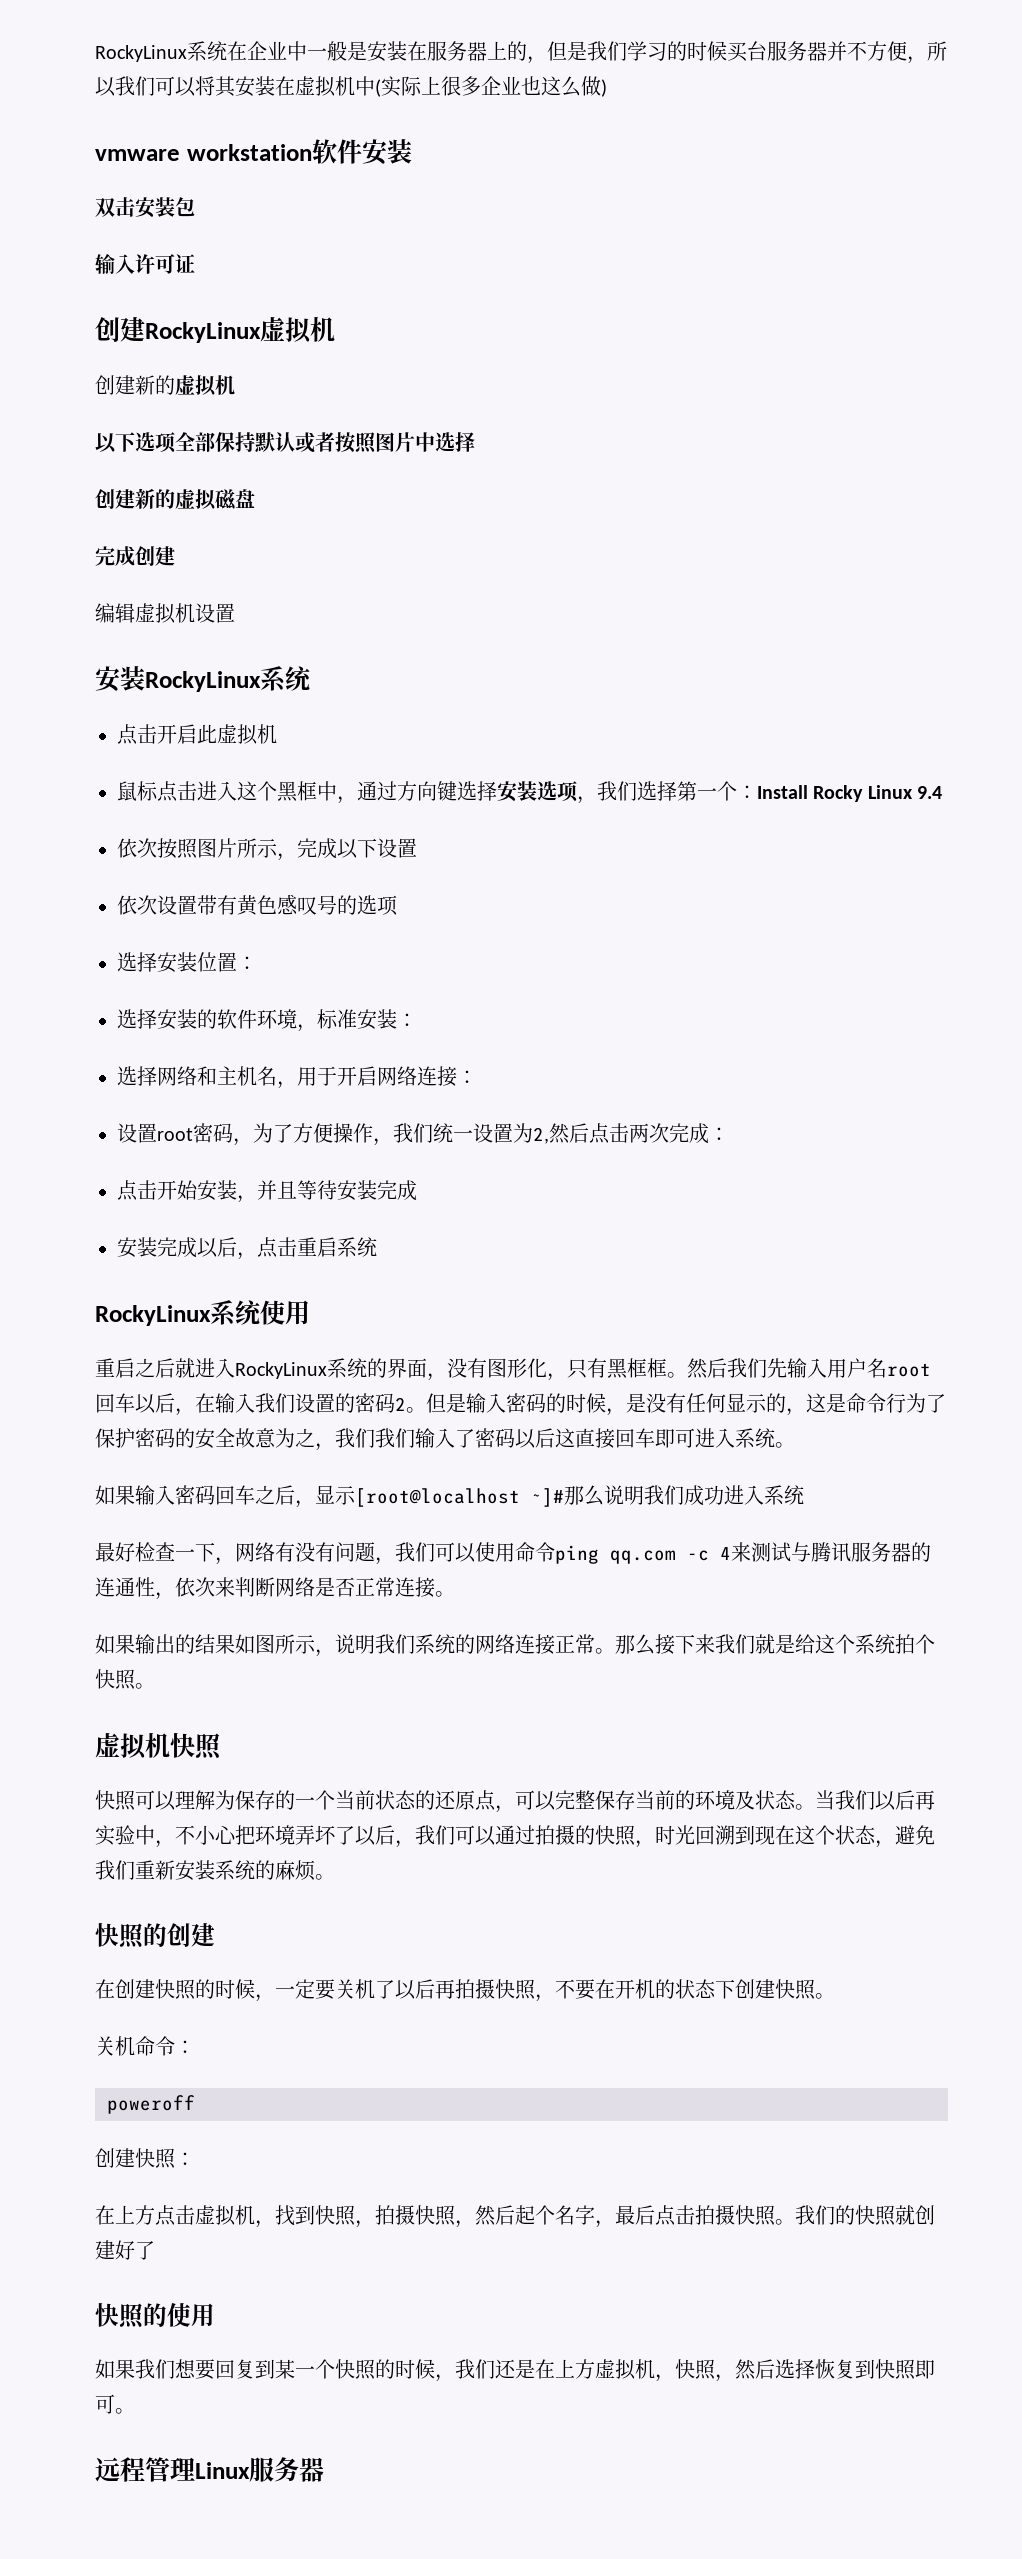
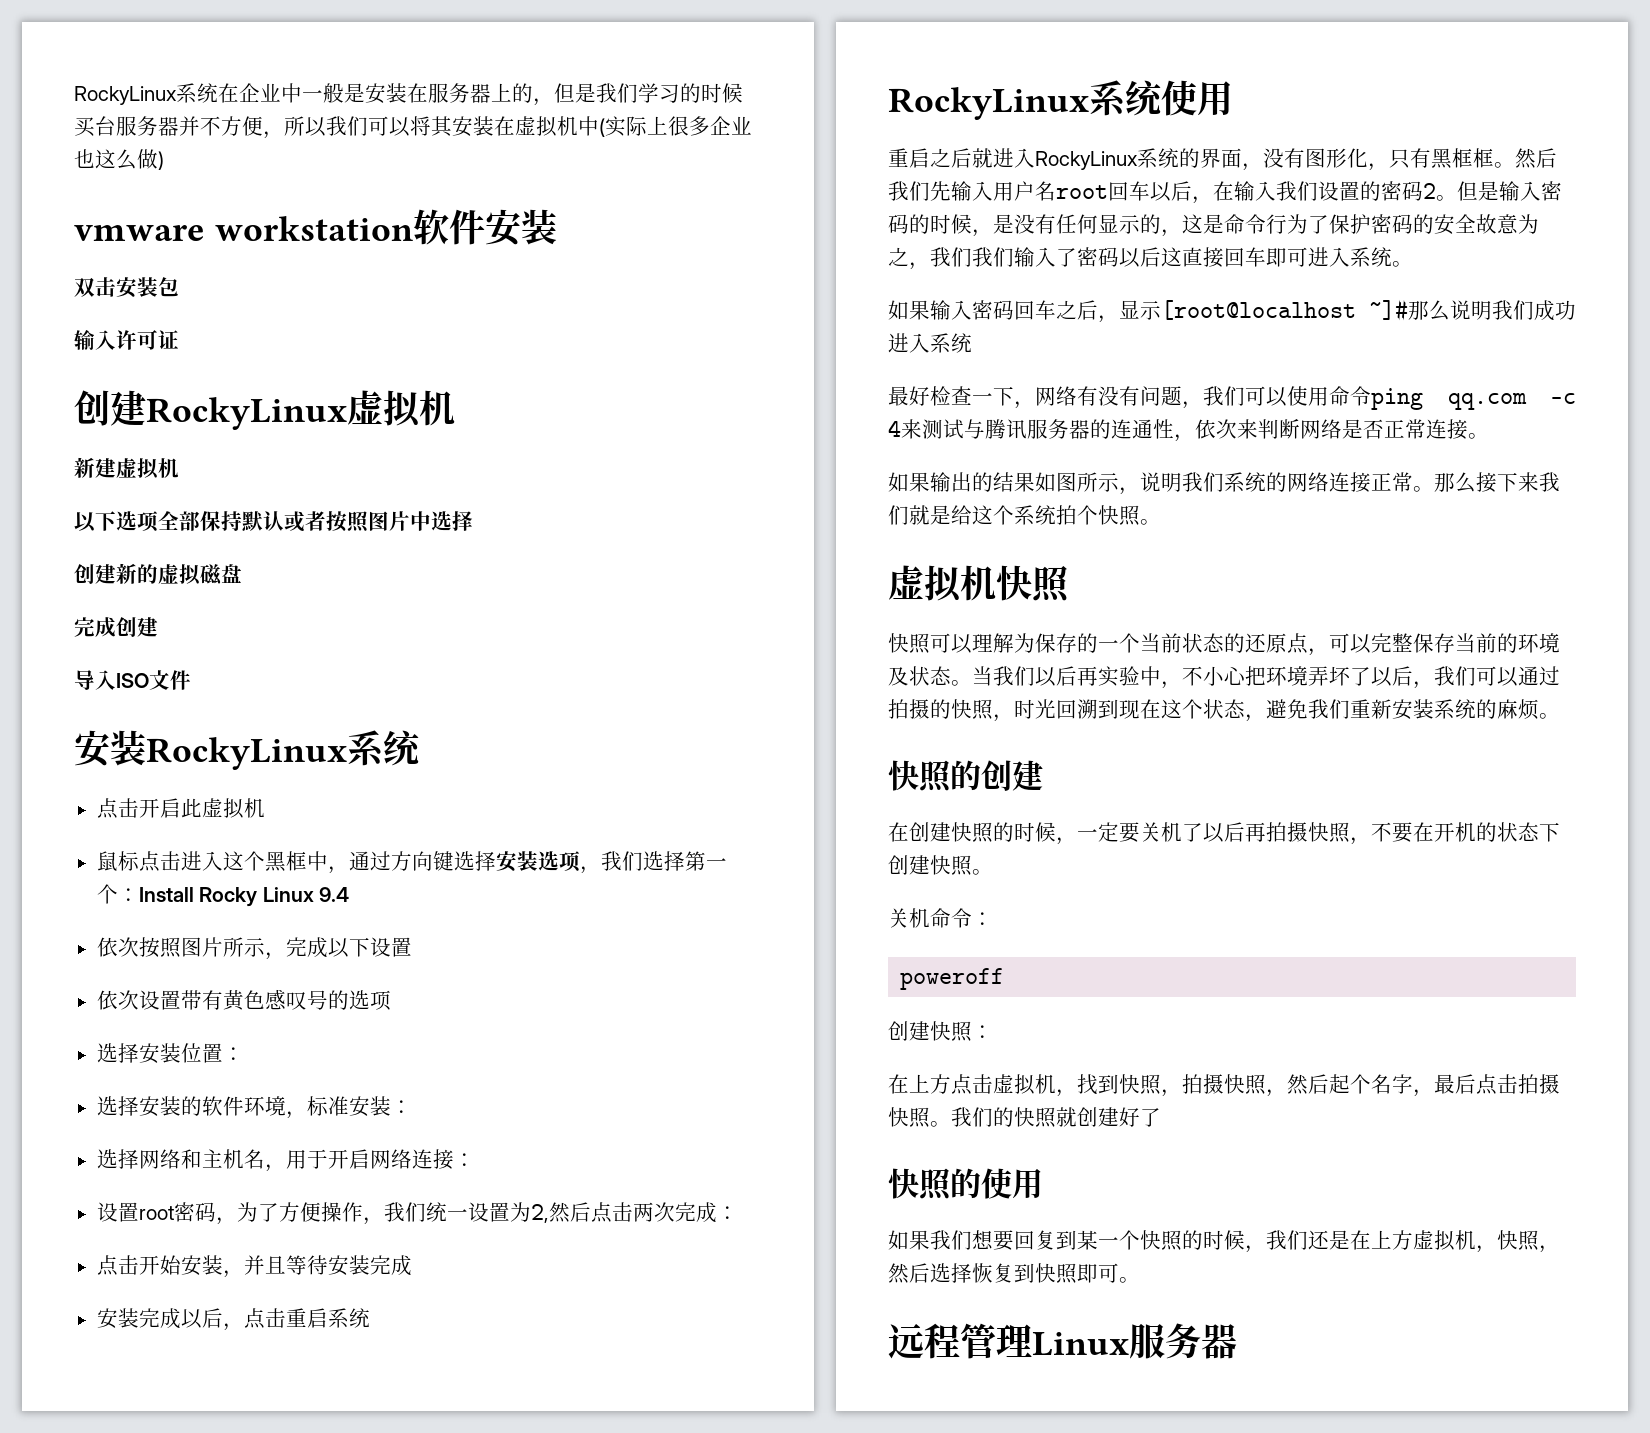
[95,375,175,395] 创建新的 -> [74,457,116,478] 新建
[95,603,235,624] 编辑虚拟机设置 -> [74,670,191,690] 导入ISO文件

